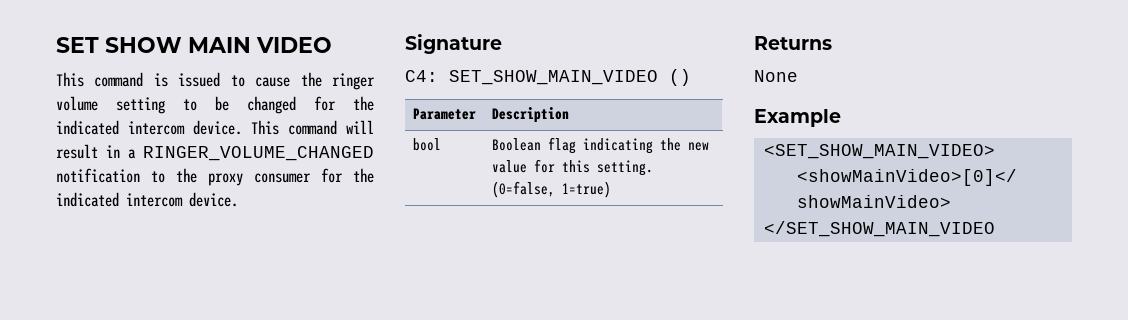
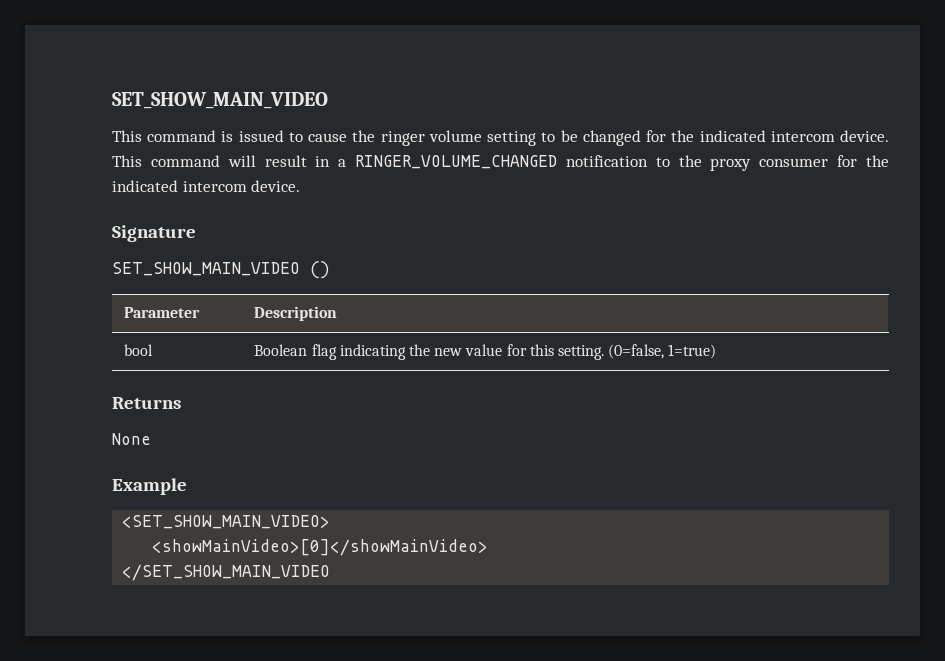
[56,37,332,53] SET SHOW MAIN VIDEO -> [112,92,328,109] SET_SHOW_MAIN_VIDEO
[405,70,438,82] C4: -> (196, 233) none

